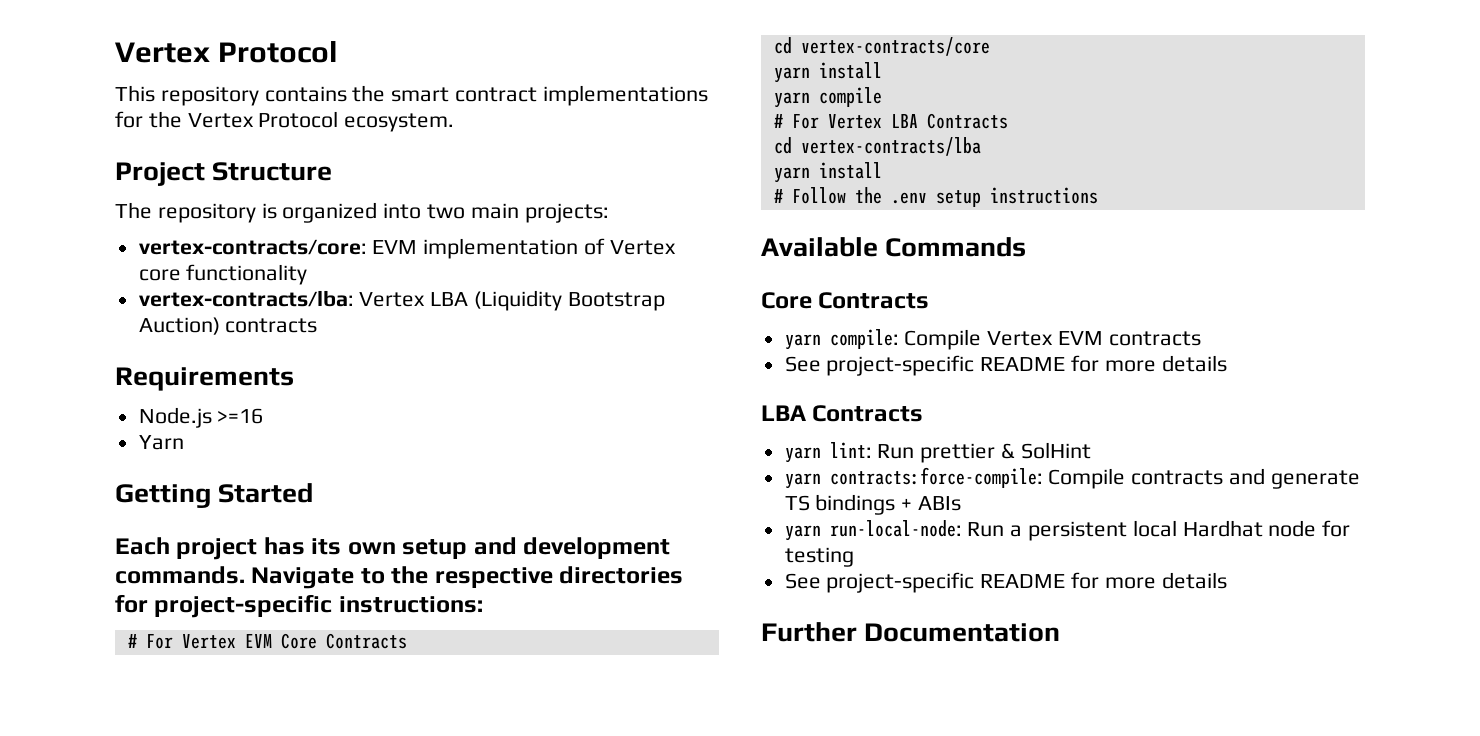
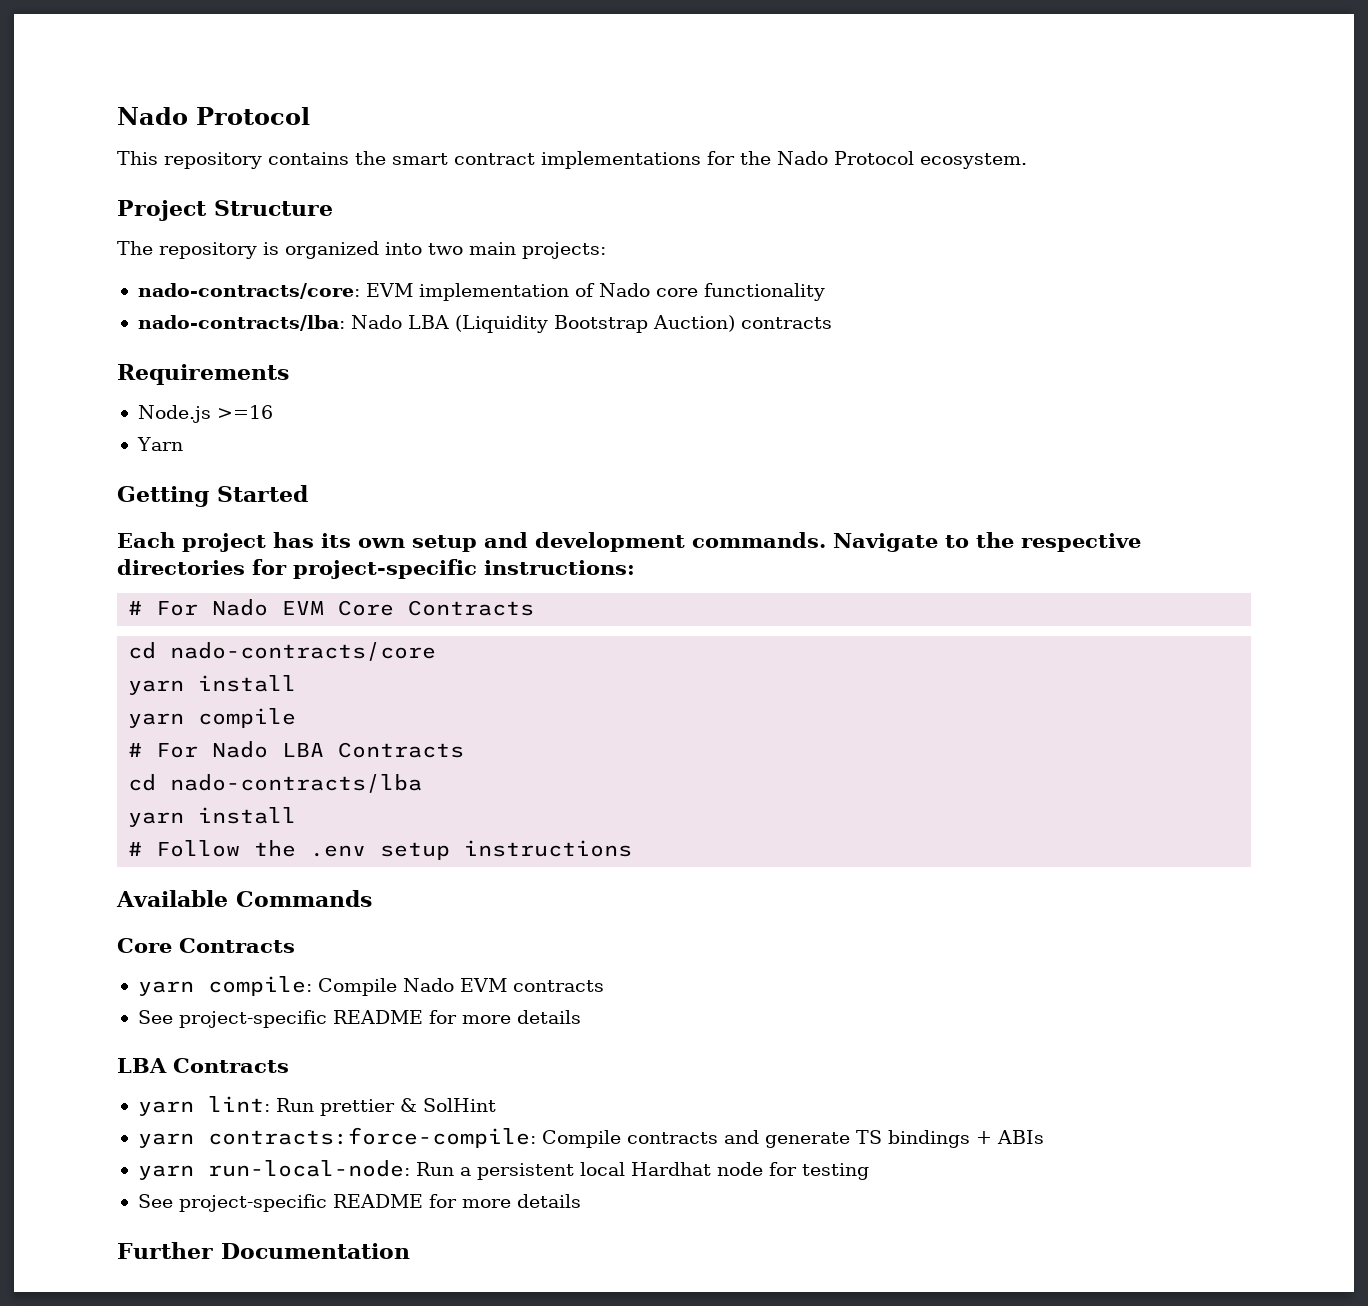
[115,42,210,63] Vertex -> [117,107,188,125] Nado
[187,113,254,128] Vertex -> [777,151,828,165] Nado
[138,239,367,255] vertex-contracts/core: -> [137,283,360,299] nado-contracts/core:
[609,240,676,255] Vertex -> [598,283,650,297] Nado
[138,290,426,307] vertex-contracts/lba: Vertex -> [137,315,402,331] nado-contracts/lba: Nado
[181,634,236,649] Vertex -> [212,599,269,616] Nado
[800,37,990,56] vertex-contracts/core -> [170,642,437,661] nado-contracts/core
[827,114,882,129] Vertex -> [212,741,269,758] Nado
[800,137,981,156] vertex-contracts/lba -> [170,774,423,793] nado-contracts/lba
[987,331,1054,346] Vertex -> [402,978,454,992] Nado

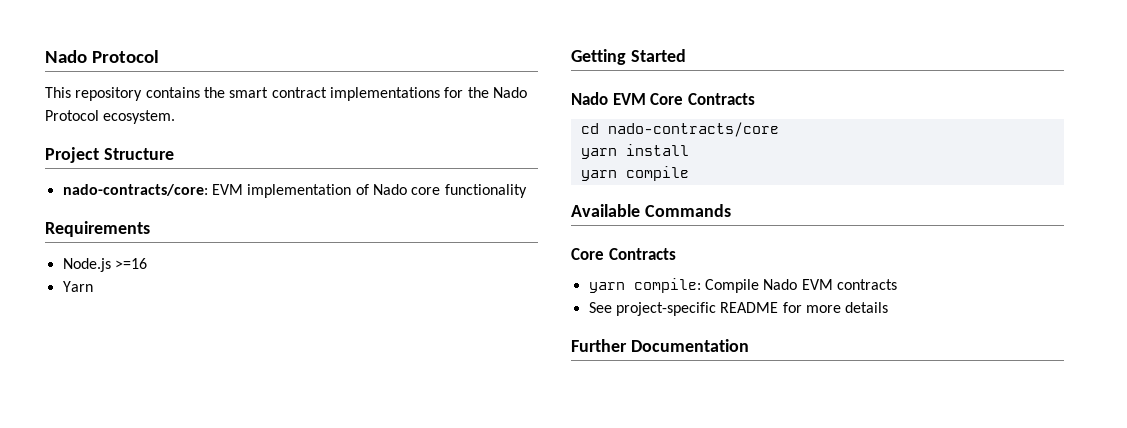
[117,241,606,259] // The repository is organized into two main projects: -> (174, 154) none
[137,315,832,333] // nado-contracts/lba: Nado LBA (Liquidity Bootstrap Auction) contracts -> (527, 191) none
[117,532,1141,552] [117,559,635,579] [128,601,199,616] Each project has its own setup and development commands. Navigate to the respective directories for project-specific instructions: // # For -> (686, 55) none
[128,741,465,758] [128,774,423,793] [128,807,297,827] [128,840,633,860] // # For Nado LBA Contracts // cd nado-contracts/lba // yarn install // # Follow the .env setup instructions -> (689, 173) none
[117,1058,289,1073] [137,1096,496,1116] [137,1127,1044,1148] [137,1160,869,1180] [137,1194,581,1212] // LBA Contracts // yarn lint: Run prettier & SolHint // yarn contracts:force-compile: Compile contracts and generate TS bindings + ABIs // yarn run-local-node: Run a persistent local Hardhat node for testing // See project-specific README for more details -> (889, 307) none

